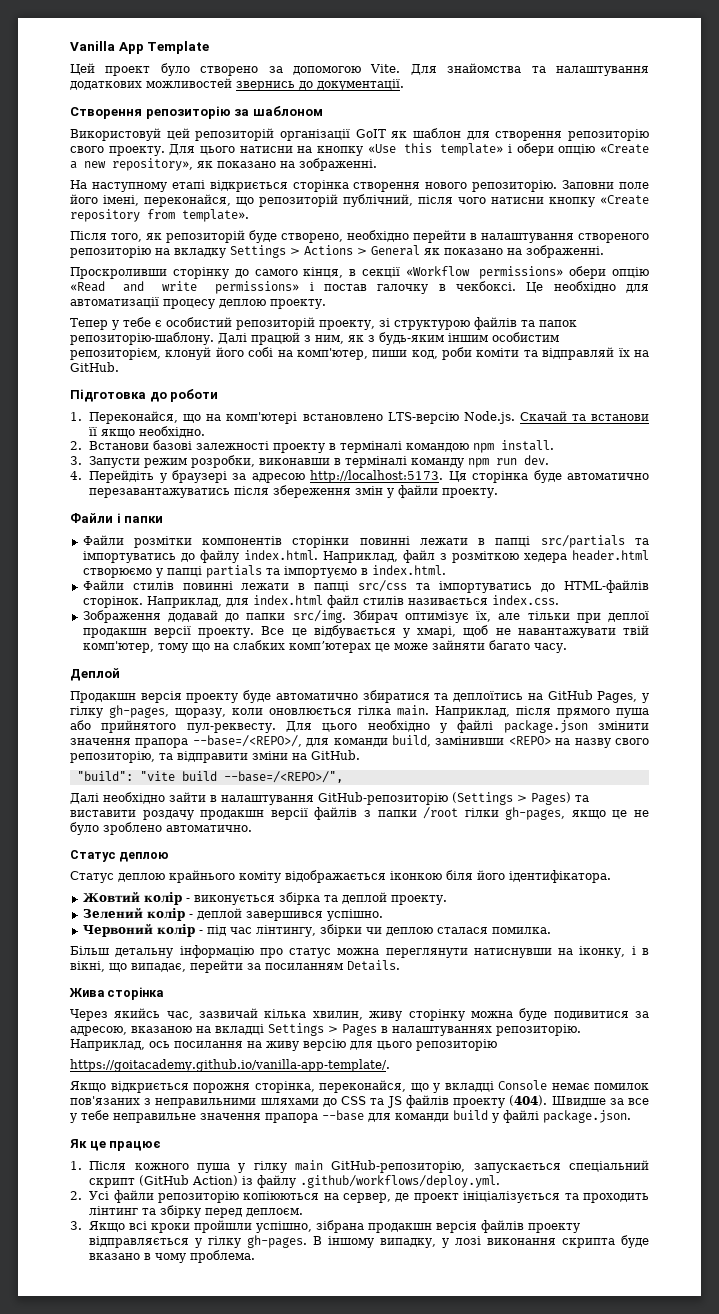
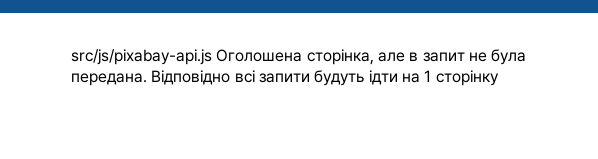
[70,41,210,54] [70,63,649,76] [70,78,404,91] [70,106,323,119] [70,128,650,141] [70,143,649,156] [70,158,377,171] [70,180,650,192] [70,194,649,207] [70,209,249,222] [70,230,649,243] [70,245,604,258] [70,266,649,279] [70,281,649,294] [70,297,326,309] [70,317,577,330] [70,332,559,345] [70,347,649,360] [70,362,119,372] [70,389,219,402] [70,411,649,424] [89,426,206,438] [70,440,555,453] [70,455,550,468] [70,470,649,483] [89,485,499,498] [70,513,164,523] [82,535,649,548] [82,550,649,563] [82,565,446,578] [82,580,649,593] [82,595,559,608] [82,610,649,623] [82,625,649,638] [82,640,567,653] [70,668,120,681] [70,690,650,703] [70,705,649,718] [70,720,649,733] [70,735,649,748] [70,750,360,763] [76,771,343,783] [70,792,589,805] [70,807,649,820] [70,822,252,835] [70,850,170,862] [70,870,611,883] [82,891,447,905] [82,907,383,921] [82,923,551,937] [70,945,649,958] [70,960,400,973] [69,987,165,1000] [70,1008,650,1021] [70,1023,581,1036] [70,1039,497,1051] [70,1059,390,1072] [70,1080,649,1093] [70,1095,649,1108] [70,1110,631,1123] [70,1139,162,1151] [70,1160,649,1173] [89,1175,501,1188] [70,1190,650,1203] [89,1205,304,1218] [70,1220,581,1233] [89,1235,649,1248] [89,1250,256,1263] Vanilla App Template // Цей проект було створено за допомогою Vite. Для знайомства та налаштування додаткових можливостей звернись до документації. // Створення репозиторію за шаблоном // Використовуй цей репозиторій організації GoIT як шаблон для створення репозиторію свого проекту. Для цього натисни на кнопку «Use this template» і обери опцію «Create a new repository», як показано на зображенні. // На наступному етапі відкриється сторінка створення нового репозиторію. Заповни поле його імені, переконайся, що репозиторій публічний, після чого натисни кнопку «Create repository from template». // Після того, як репозиторій буде створено, необхідно перейти в налаштування створеного репозиторію на вкладку Settings > Actions > General як показано на зображенні. // Проскроливши сторінку до самого кінця, в секції «Workflow permissions» обери опцію «Read and write permissions» і постав галочку в чекбоксі. Це необхідно для автоматизації процесу деплою проекту. // Тепер у тебе є особистий репозиторій проекту, зі структурою файлів та папок репозиторію-шаблону. Далі працюй з ним, як з будь-яким іншим особистим репозиторієм, клонуй його собі на комп'ютер, пиши код, роби коміти та відправляй їх на GitHub. // Підготовка до роботи // 1. Переконайся, що на комп'ютері встановлено LTS-версію Node.js. Скачай та встанови її якщо необхідно. // 2. Встанови базові залежності проекту в терміналі командою npm install. // 3. Запусти режим розробки, виконавши в терміналі команду npm run dev. // 4. Перейдіть у браузері за адресою http://localhost:5173. Ця сторінка буде автоматично перезавантажуватись після збереження змін у файли проекту. // Файли і папки // Файли розмітки компонентів сторінки повинні лежати в папці src/partials та імпортуватись до файлу index.html. Наприклад, файл з розміткою хедера header.html створюємо у папці partials та імпортуємо в index.html. // Файли стилів повинні лежати в папці src/css та імпортуватись до HTML-файлів сторінок. Наприклад, для index.html файл стилів називається index.css. // Зображення додавай до папки src/img. Збирач оптимізує їх, але тільки при деплої продакшн версії проекту. Все це відбувається у хмарі, щоб не навантажувати твій комп'ютер, тому що на слабких компʼютерах це може зайняти багато часу. // Деплой // Продакшн версія проекту буде автоматично збиратися та деплоїтись на GitHub Pages, у гілку gh-pages, щоразу, коли оновлюється гілка main. Наприклад, після прямого пуша або прийнятого пул-реквесту. Для цього необхідно у файлі package.json змінити значення прапора --base=/<REPO>/, для команди build, замінивши <REPO> на назву свого репозиторію, та відправити зміни на GitHub. // "build": "vite build --base=/<REPO>/", // Далі необхідно зайти в налаштування GitHub-репозиторію (Settings > Pages) та виставити роздачу продакшн версії файлів з папки /root гілки gh-pages, якщо це не було зроблено автоматично. // Статус деплою // Статус деплою крайнього коміту відображається іконкою біля його ідентифікатора. // Жовтий колір - виконується збірка та деплой проекту. // Зелений колір - деплой завершився успішно. // Червоний колір - під час лінтингу, збірки чи деплою сталася помилка. // Більш детальну інформацію про статус можна переглянути натиснувши на іконку, і в вікні, що випадає, перейти за посиланням Details. // Жива сторінка // Через якийсь час, зазвичай кілька хвилин, живу сторінку можна буде подивитися за адресою, вказаною на вкладці Settings > Pages в налаштуваннях репозиторію. Наприклад, ось посилання на живу версію для цього репозиторію // https://goitacademy.github.io/vanilla-app-template/. // Якщо відкриється порожня сторінка, переконайся, що у вкладці Console немає помилок пов'язаних з неправильними шляхами до CSS та JS файлів проекту (404). Швидше за все у тебе неправильне значення прапора --base для команди build у файлі package.json. // Як це працює // 1. Після кожного пуша у гілку main GitHub-репозиторію, запускається спеціальний скрипт (GitHub Action) із файлу .github/workflows/deploy.yml. // 2. Усі файли репозиторію копіюються на сервер, де проект ініціалізується та проходить лінтинг та збірку перед деплоєм. // 3. Якщо всі кроки пройшли успішно, зібрана продакшн версія файлів проекту відправляється у гілку gh-pages. В іншому випадку, у лозі виконання скрипта буде вказано в чому проблема. -> [71,49,527,65] [71,70,499,86] src/js/pixabay-api.js Оголошена сторінка, але в запит не була передана. Відповідно всі запити будуть ідти на 1 сторінку

